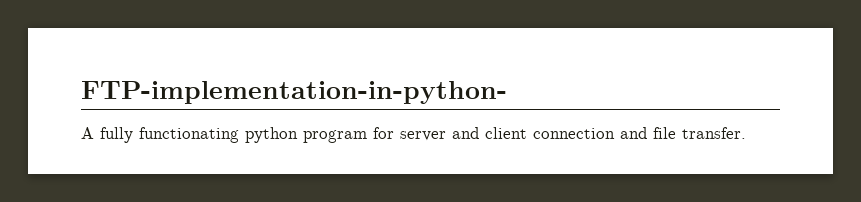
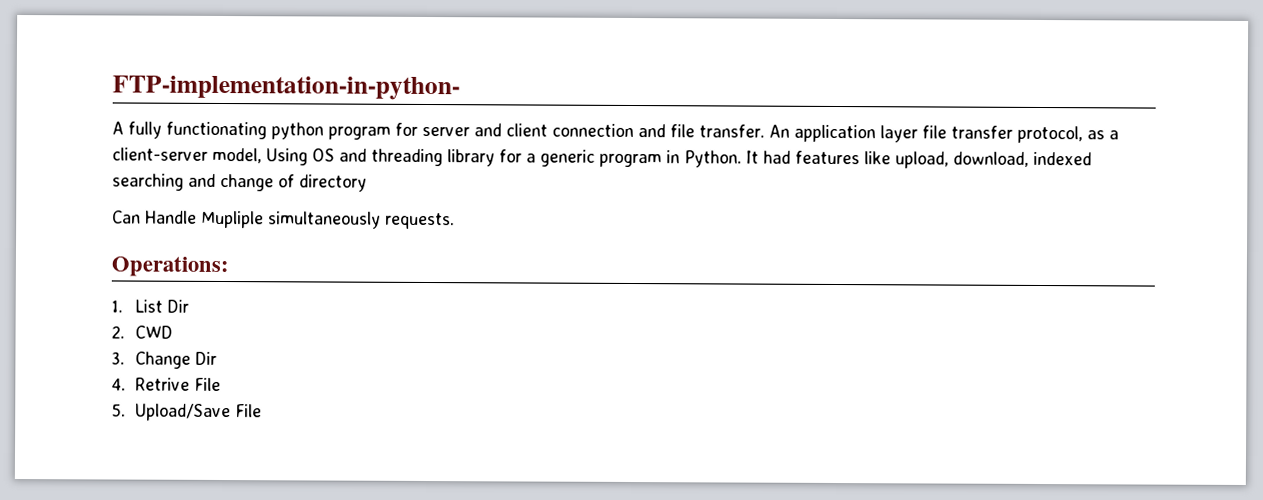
(746, 133) none -> [769,124,1119,144] [112,147,1092,169] [112,173,367,192] [112,210,455,230] [111,256,229,278] [111,299,190,313] [111,325,174,339] [111,351,218,369] [111,377,222,391] [111,403,263,422] An application layer file transfer protocol, as a client-server model, Using OS and threading library for a generic program in Python. It had features like upload, download, indexed searching and change of directory // Can Handle Mupliple simultaneously requests. // Operations: // 1. List Dir // 2. CWD // 3. Change Dir // 4. Retrive File // 5. Upload/Save File

